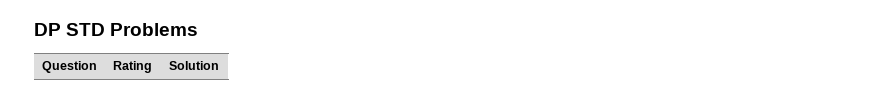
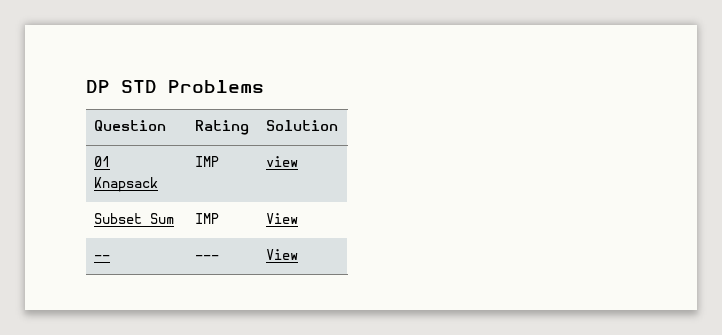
(219, 65) none -> [93,156,110,167] [93,177,158,192] [194,156,219,167] [265,156,298,167] [93,213,174,224] [194,213,219,224] [265,213,298,224] [93,255,110,260] [194,255,219,260] [265,249,298,260] // 01 Knapsack | IMP | view // Subset Sum | IMP | View // -- | --- | View

